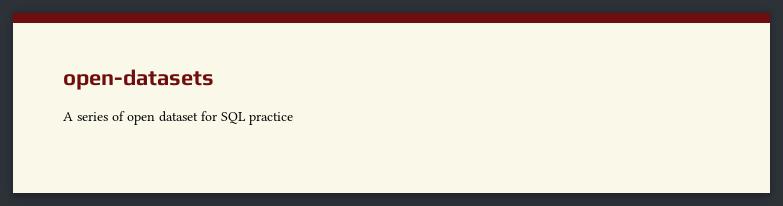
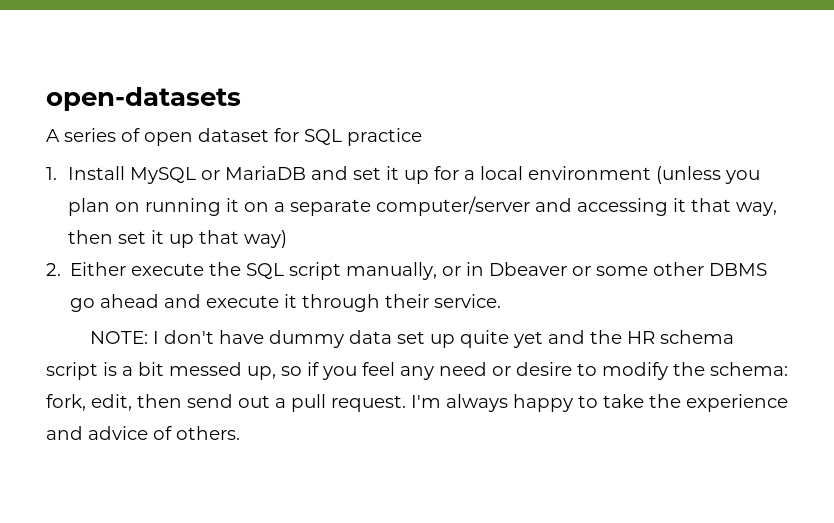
(293, 118) none -> [46,166,760,184] [67,196,777,216] [67,230,287,248] [46,262,768,280] [70,294,502,312] [90,330,735,348] [46,362,788,380] [46,394,788,412] [46,426,240,440] // 1. Install MySQL or MariaDB and set it up for a local environment (unless you plan on running it on a separate computer/server and accessing it that way, then set it up that way) // 2. Either execute the SQL script manually, or in Dbeaver or some other DBMS go ahead and execute it through their service. // NOTE: I don't have dummy data set up quite yet and the HR schema script is a bit messed up, so if you feel any need or desire to modify the schema: fork, edit, then send out a pull request. I'm always happy to take the experience and advice of others.

